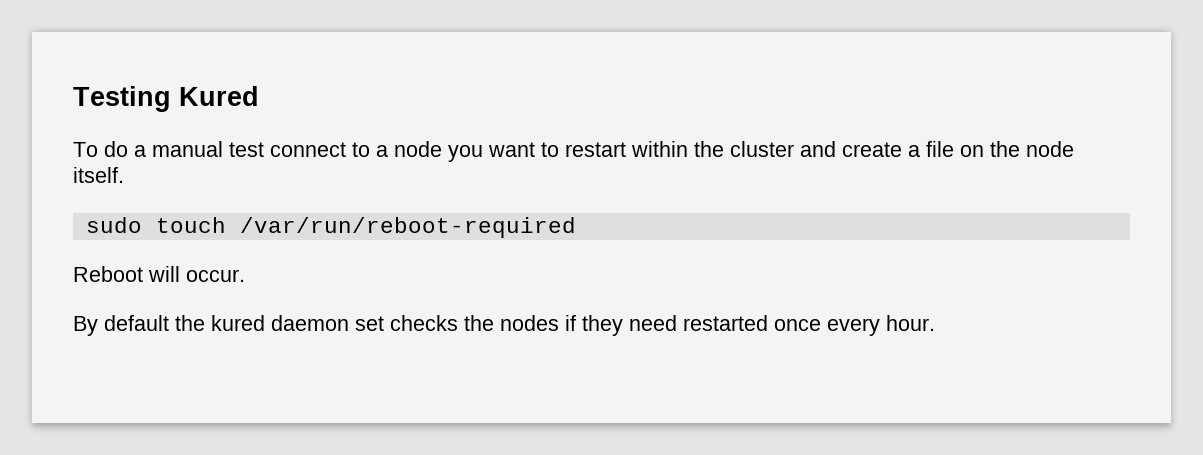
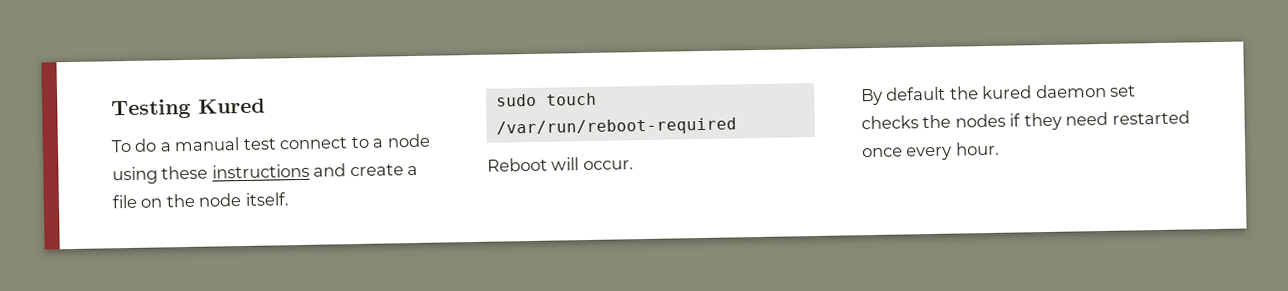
[448,141,794,162] you want to restart within the cluster -> [112,163,310,185] using these instructions

